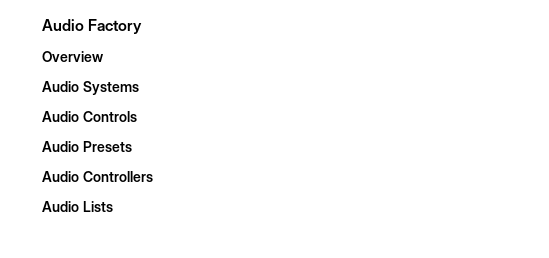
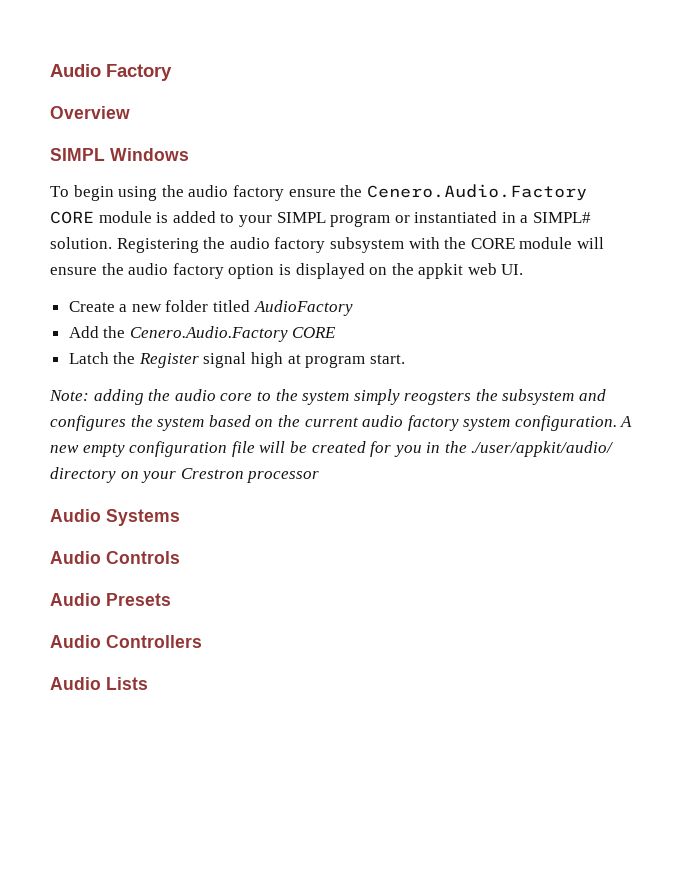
(104, 56) none -> [50,148,189,161] [50,184,587,201] [50,211,592,227] [50,237,604,253] [50,263,524,279] [68,300,353,316] [68,326,337,342] [68,352,405,368] [49,389,607,405] [50,415,633,431] [50,441,615,457] [50,467,320,483] // SIMPL Windows // To begin using the audio factory ensure the Cenero.Audio.Factory CORE module is added to your SIMPL program or instantiated in a SIMPL# solution. Registering the audio factory subsystem with the CORE module will ensure the audio factory option is displayed on the appkit web UI. // Create a new folder titled AudioFactory // Add the Cenero.Audio.Factory CORE // Latch the Register signal high at program start. // Note: adding the audio core to the system simply reogsters the subsystem and configures the system based on the current audio factory system configuration. A new empty configuration file will be created for you in the ./user/appkit/audio/ directory on your Crestron processor

